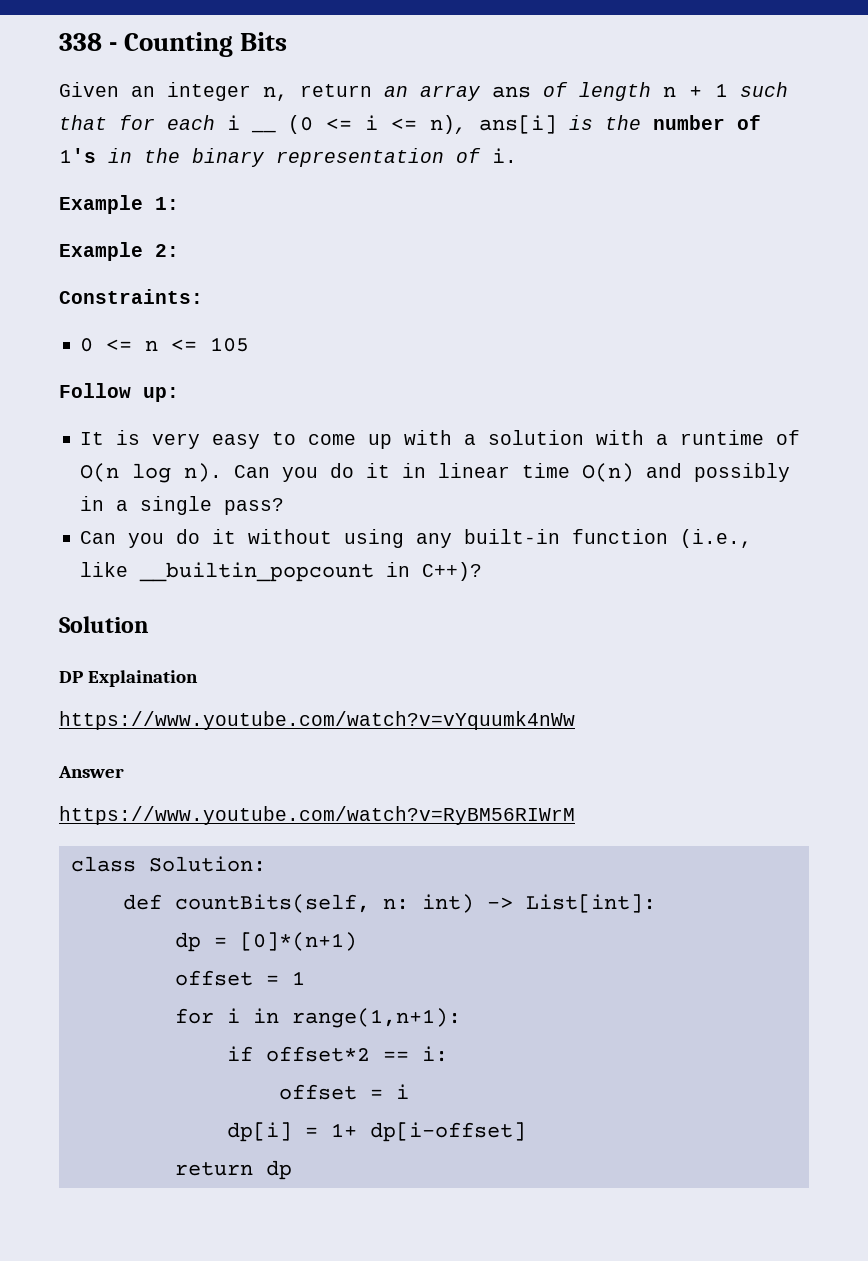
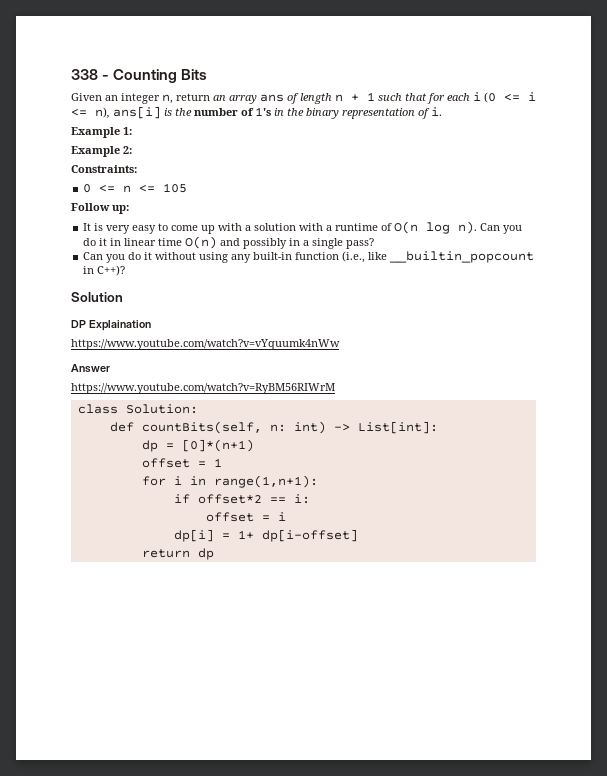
[251,130,276,133] __ -> (481, 96) none

